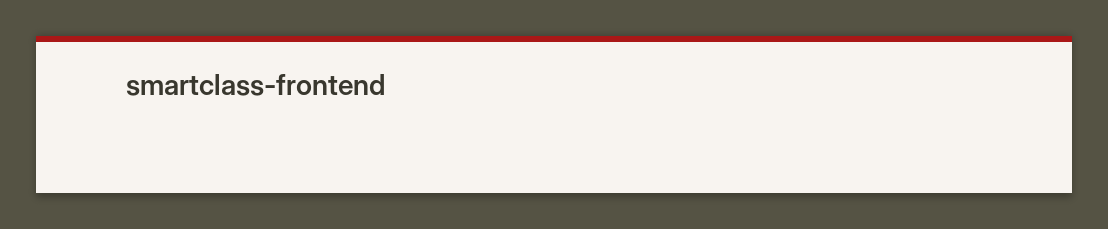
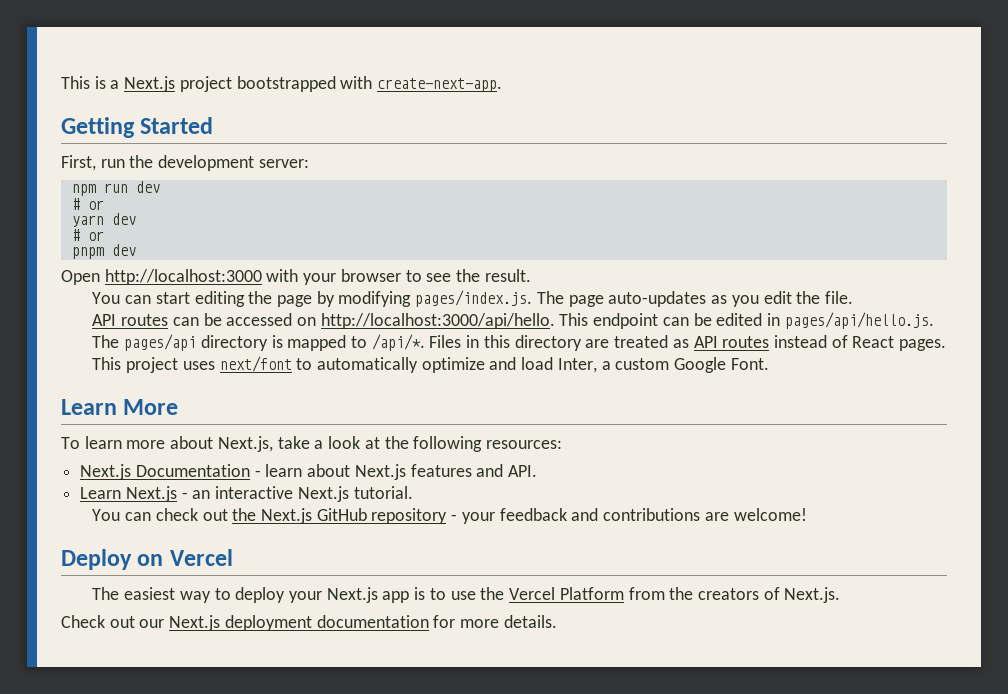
[126,74,385,96] smartclass-frontend -> [61,76,503,92] [61,117,214,138] [61,155,309,171] [71,181,160,196] [71,198,104,210] [71,213,136,227] [71,229,104,241] [71,244,136,259] [61,269,531,285] [92,290,853,307] [92,312,934,329] [92,334,947,351] [92,356,769,373] [61,399,179,415] [61,436,562,452] [80,464,538,480] [80,486,413,502] [92,508,807,524] [61,549,233,570] [92,587,841,603] [61,615,557,631] This is a Next.js project bootstrapped with create-next-app. // Getting Started // First, run the development server: // npm run dev // # or // yarn dev // # or // pnpm dev // Open http://localhost:3000 with your browser to see the result. // You can start editing the page by modifying pages/index.js. The page auto-updates as you edit the file. // API routes can be accessed on http://localhost:3000/api/hello. This endpoint can be edited in pages/api/hello.js. // The pages/api directory is mapped to /api/*. Files in this directory are treated as API routes instead of React pages. // This project uses next/font to automatically optimize and load Inter, a custom Google Font. // Learn More // To learn more about Next.js, take a look at the following resources: // Next.js Documentation - learn about Next.js features and API. // Learn Next.js - an interactive Next.js tutorial. // You can check out the Next.js GitHub repository - your feedback and contributions are welcome! // Deploy on Vercel // The easiest way to deploy your Next.js app is to use the Vercel Platform from the creators of Next.js. // Check out our Next.js deployment documentation for more details.

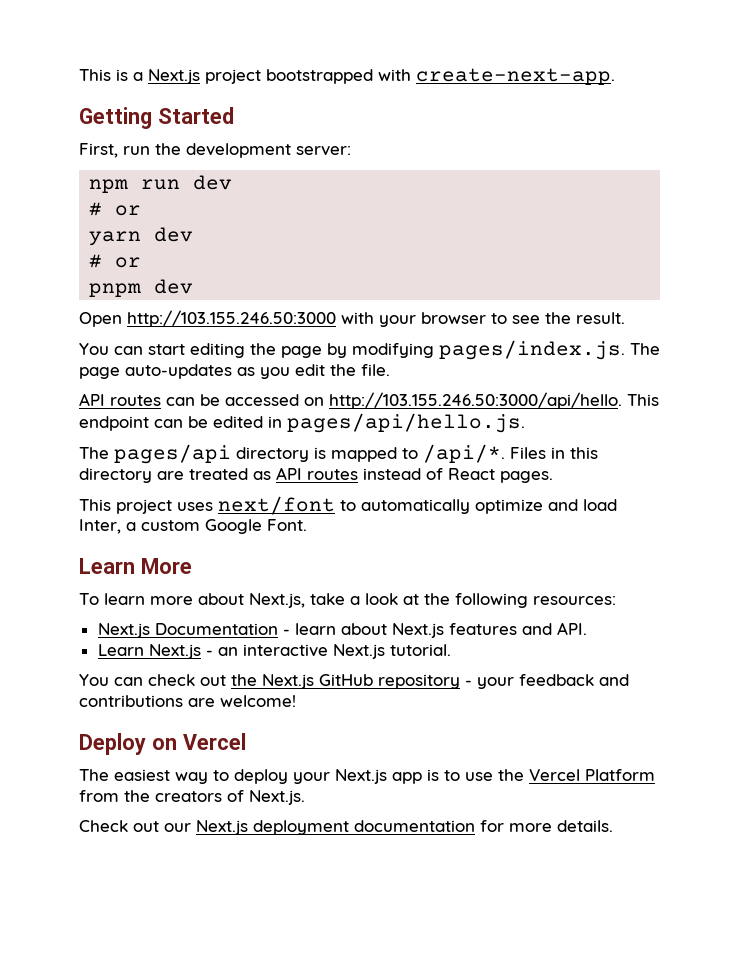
[104,269,262,285] http://localhost:3000 -> [127,310,336,327] http://103.155.246.50:3000
[320,313,555,329] http://localhost:3000/api/hello. -> [329,392,622,409] http://103.155.246.50:3000/api/hello.

